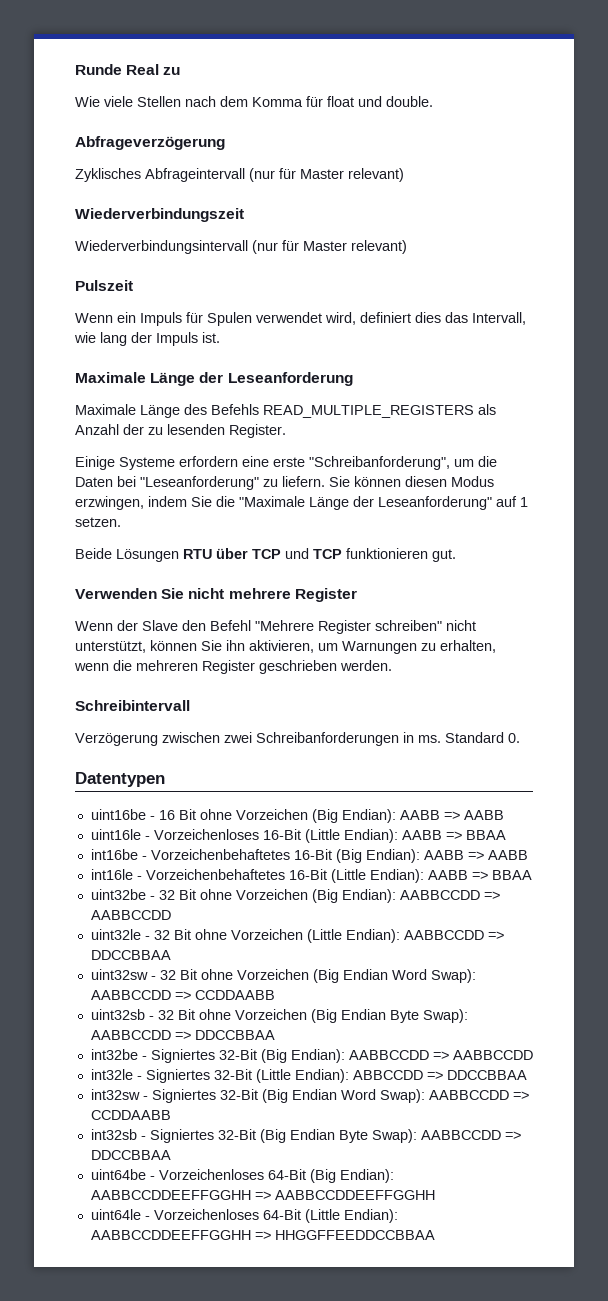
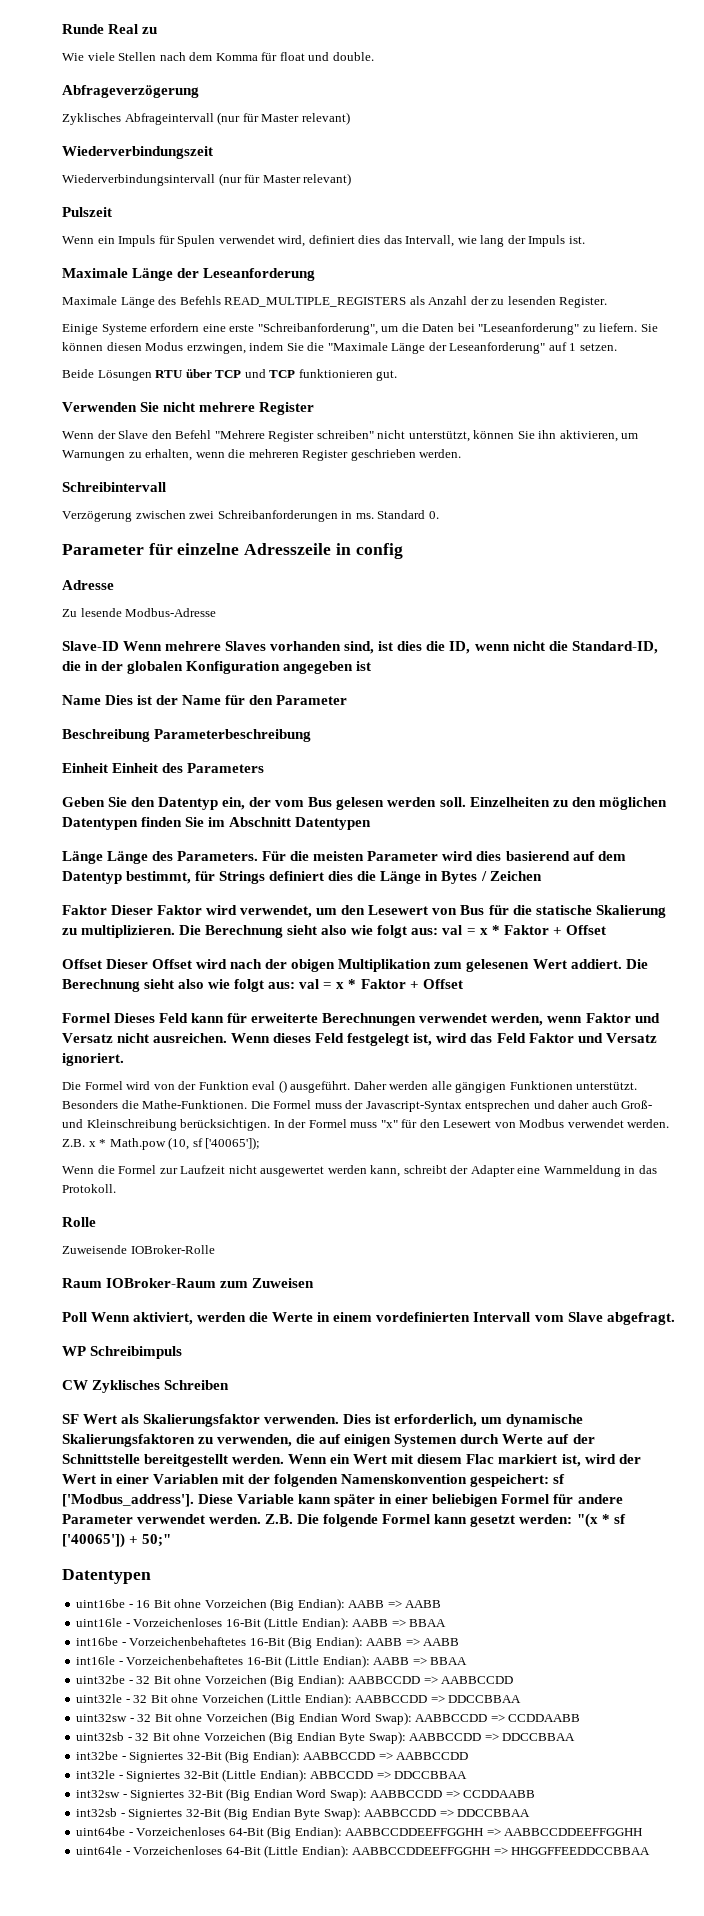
(520, 738) none -> [62,543,403,559] [62,580,114,590] [62,608,217,617] [62,641,658,654] [62,661,372,674] [62,695,348,705] [62,729,312,742] [62,763,265,773] [62,797,667,810] [62,817,372,830] [62,851,626,864] [62,871,542,884] [62,905,666,918] [62,925,606,938] [62,959,648,972] [62,979,463,992] [62,1013,660,1026] [62,1033,657,1046] [62,1053,124,1066] [62,1080,638,1093] [62,1100,653,1112] [62,1119,670,1131] [62,1137,261,1150] [62,1165,657,1177] [62,1184,116,1193] [62,1217,96,1227] [62,1245,215,1254] [62,1278,315,1288] [62,1312,675,1325] [62,1346,183,1359] [62,1380,230,1393] [62,1414,584,1427] [62,1434,595,1447] [62,1454,641,1467] [62,1474,566,1487] [62,1494,623,1507] [62,1513,626,1528] [62,1533,172,1548] // Parameter für einzelne Adresszeile in config // Adresse // Zu lesende Modbus-Adresse // Slave-ID Wenn mehrere Slaves vorhanden sind, ist dies die ID, wenn nicht die Standard-ID, die in der globalen Konfiguration angegeben ist // Name Dies ist der Name für den Parameter // Beschreibung Parameterbeschreibung // Einheit Einheit des Parameters // Geben Sie den Datentyp ein, der vom Bus gelesen werden soll. Einzelheiten zu den möglichen Datentypen finden Sie im Abschnitt Datentypen // Länge Länge des Parameters. Für die meisten Parameter wird dies basierend auf dem Datentyp bestimmt, für Strings definiert dies die Länge in Bytes / Zeichen // Faktor Dieser Faktor wird verwendet, um den Lesewert von Bus für die statische Skalierung zu multiplizieren. Die Berechnung sieht also wie folgt aus: val = x * Faktor + Offset // Offset Dieser Offset wird nach der obigen Multiplikation zum gelesenen Wert addiert. Die Berechnung sieht also wie folgt aus: val = x * Faktor + Offset // Formel Dieses Feld kann für erweiterte Berechnungen verwendet werden, wenn Faktor und Versatz nicht ausreichen. Wenn dieses Feld festgelegt ist, wird das Feld Faktor und Versatz ignoriert. // Die Formel wird von der Funktion eval () ausgeführt. Daher werden alle gängigen Funktionen unterstützt. Besonders die Mathe-Funktionen. Die Formel muss der Javascript-Syntax entsprechen und daher auch Groß- und Kleinschreibung berücksichtigen. In der Formel muss "x" für den Lesewert von Modbus verwendet werden. Z.B. x * Math.pow (10, sf ['40065']); // Wenn die Formel zur Laufzeit nicht ausgewertet werden kann, schreibt der Adapter eine Warnmeldung in das Protokoll. // Rolle // Zuweisende IOBroker-Rolle // Raum IOBroker-Raum zum Zuweisen // Poll Wenn aktiviert, werden die Werte in einem vordefinierten Intervall vom Slave abgefragt. // WP Schreibimpuls // CW Zyklisches Schreiben // SF Wert als Skalierungsfaktor verwenden. Dies ist erforderlich, um dynamische Skalierungsfaktoren zu verwenden, die auf einigen Systemen durch Werte auf der Schnittstelle bereitgestellt werden. Wenn ein Wert mit diesem Flac markiert ist, wird der Wert in einer Variablen mit der folgenden Namenskonvention gespeichert: sf ['Modbus_address']. Diese Variable kann später in einer beliebigen Formel für andere Parameter verwendet werden. Z.B. Die folgende Formel kann gesetzt werden: "(x * sf ['40065']) + 50;"

